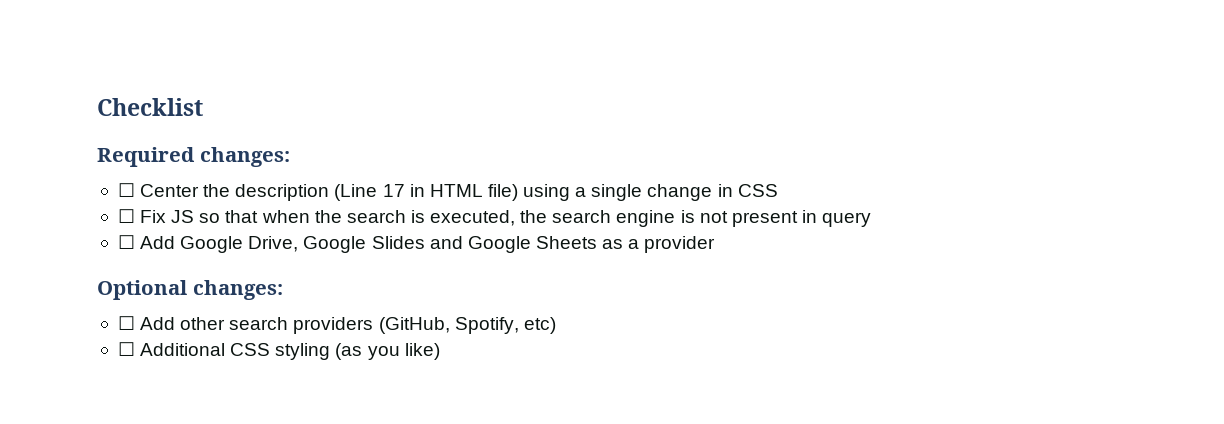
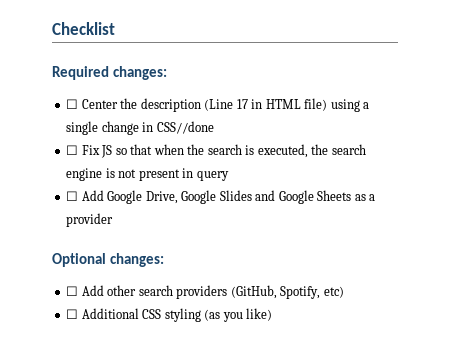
[737,184,778,197] CSS -> [156,121,214,134] CSS//done

